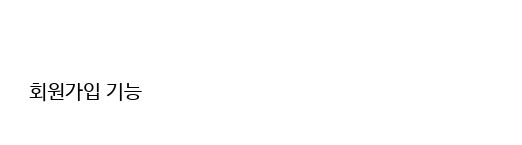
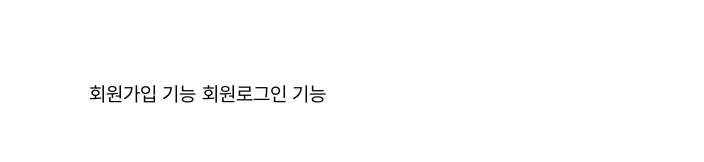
(143, 92) none -> [201,85,327,103] 회원로그인 기능

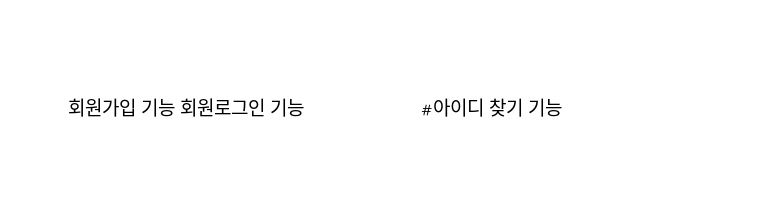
(327, 94) none -> [421,98,563,117] #아이디 찾기 기능

